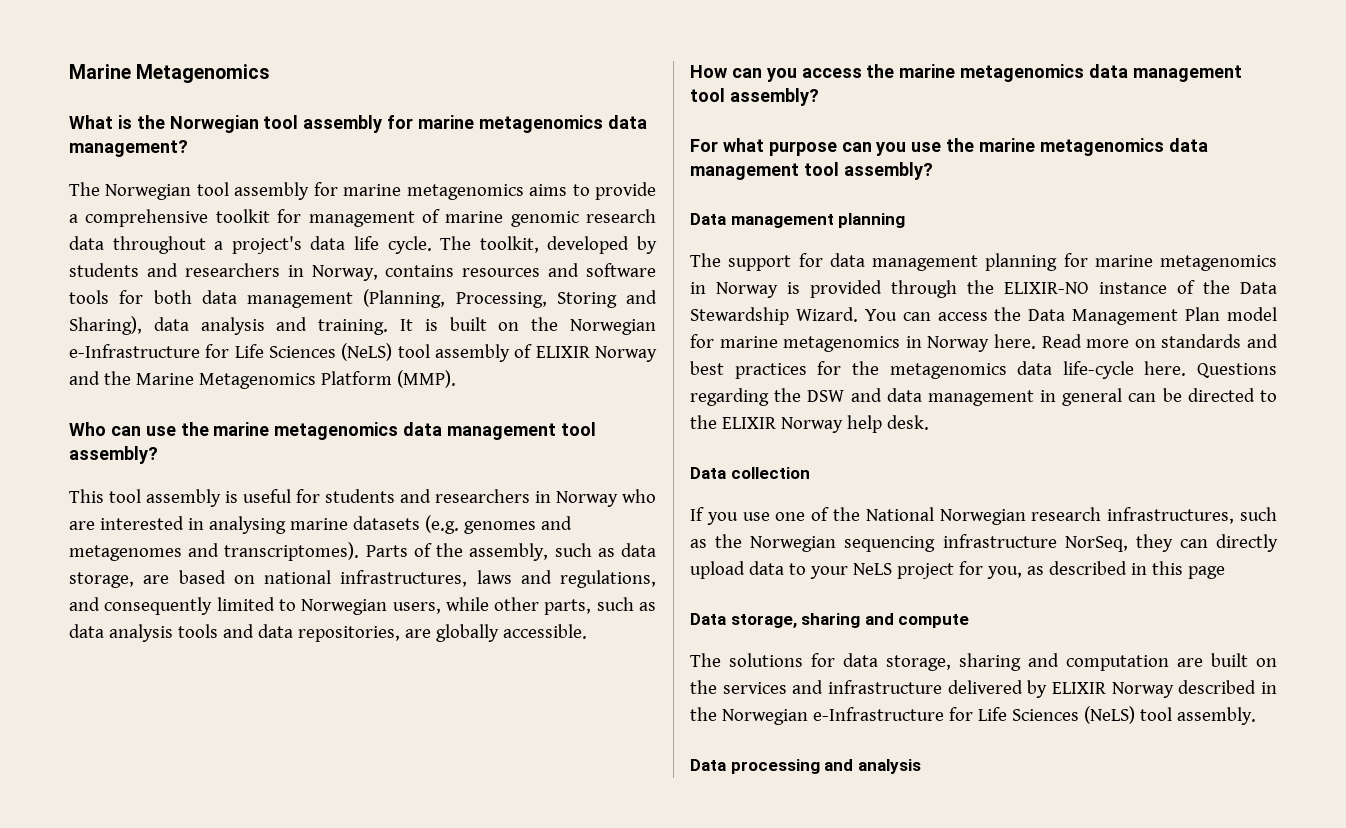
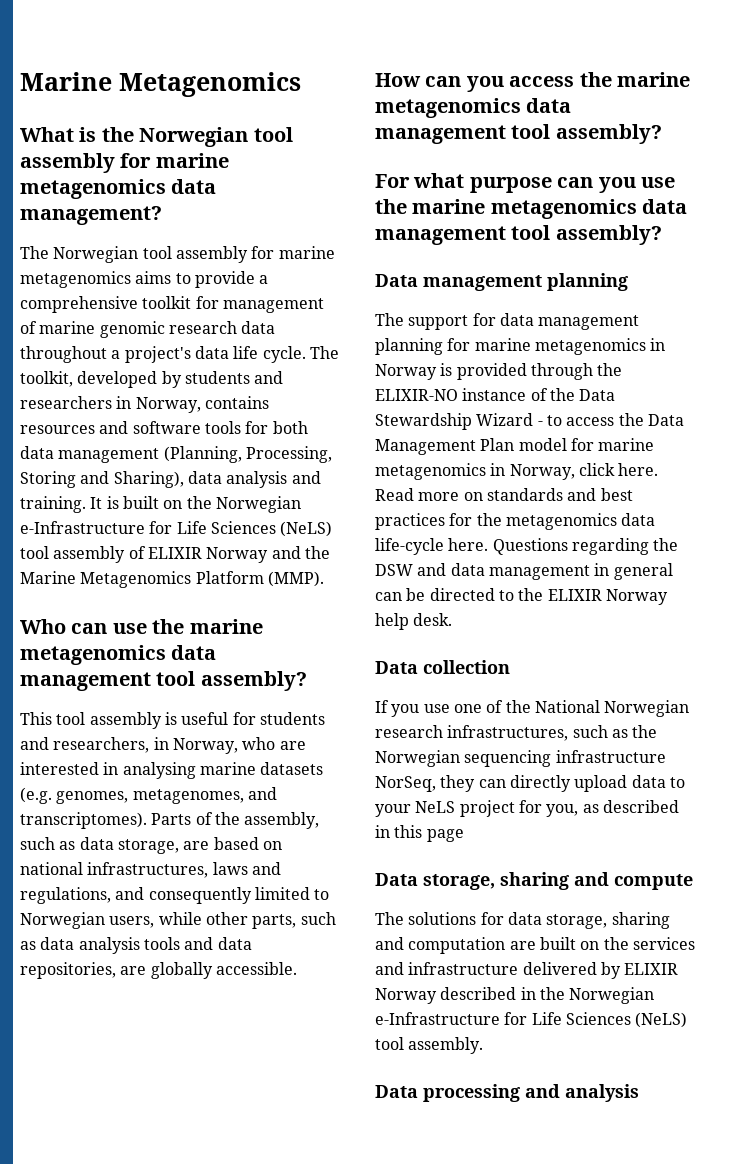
[435,489,618,507] researchers in Norway -> [53,737,238,754] researchers, in Norway,
[463,516,572,534] [69,545,182,561] genomes and metagenomes -> [56,789,244,804] genomes, metagenomes,
[795,307,931,322] Wizard. You can -> [476,413,562,426] Wizard - to
[927,336,990,352] Norway -> [509,463,615,480] Norway, click

